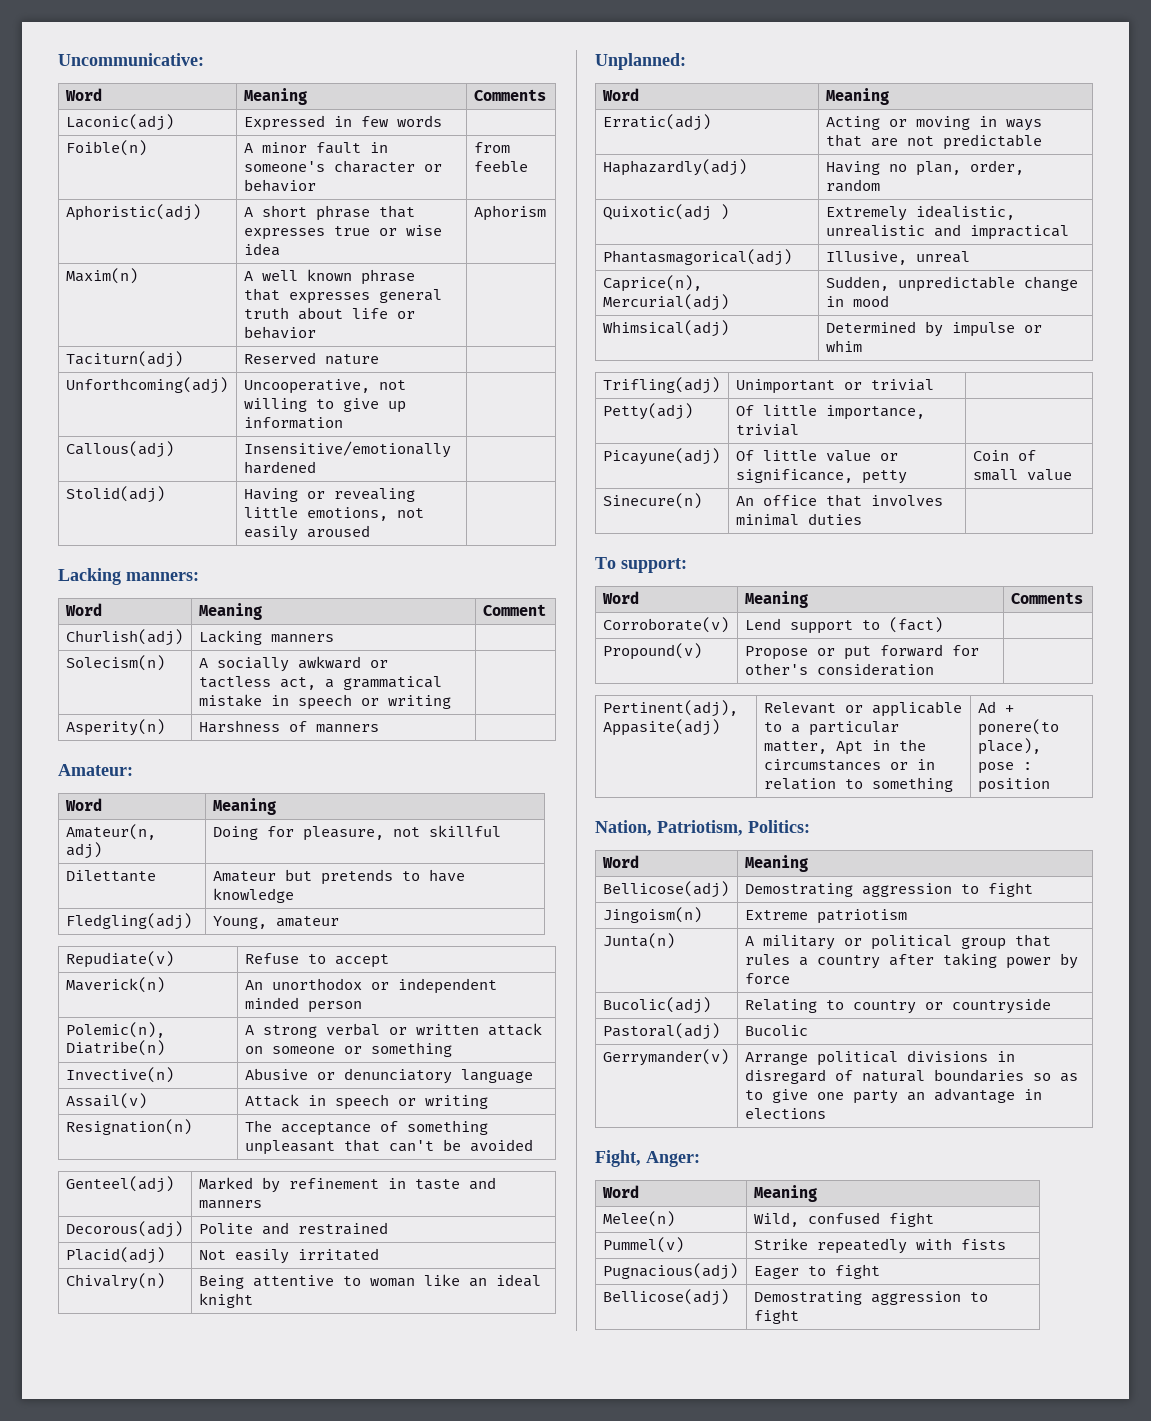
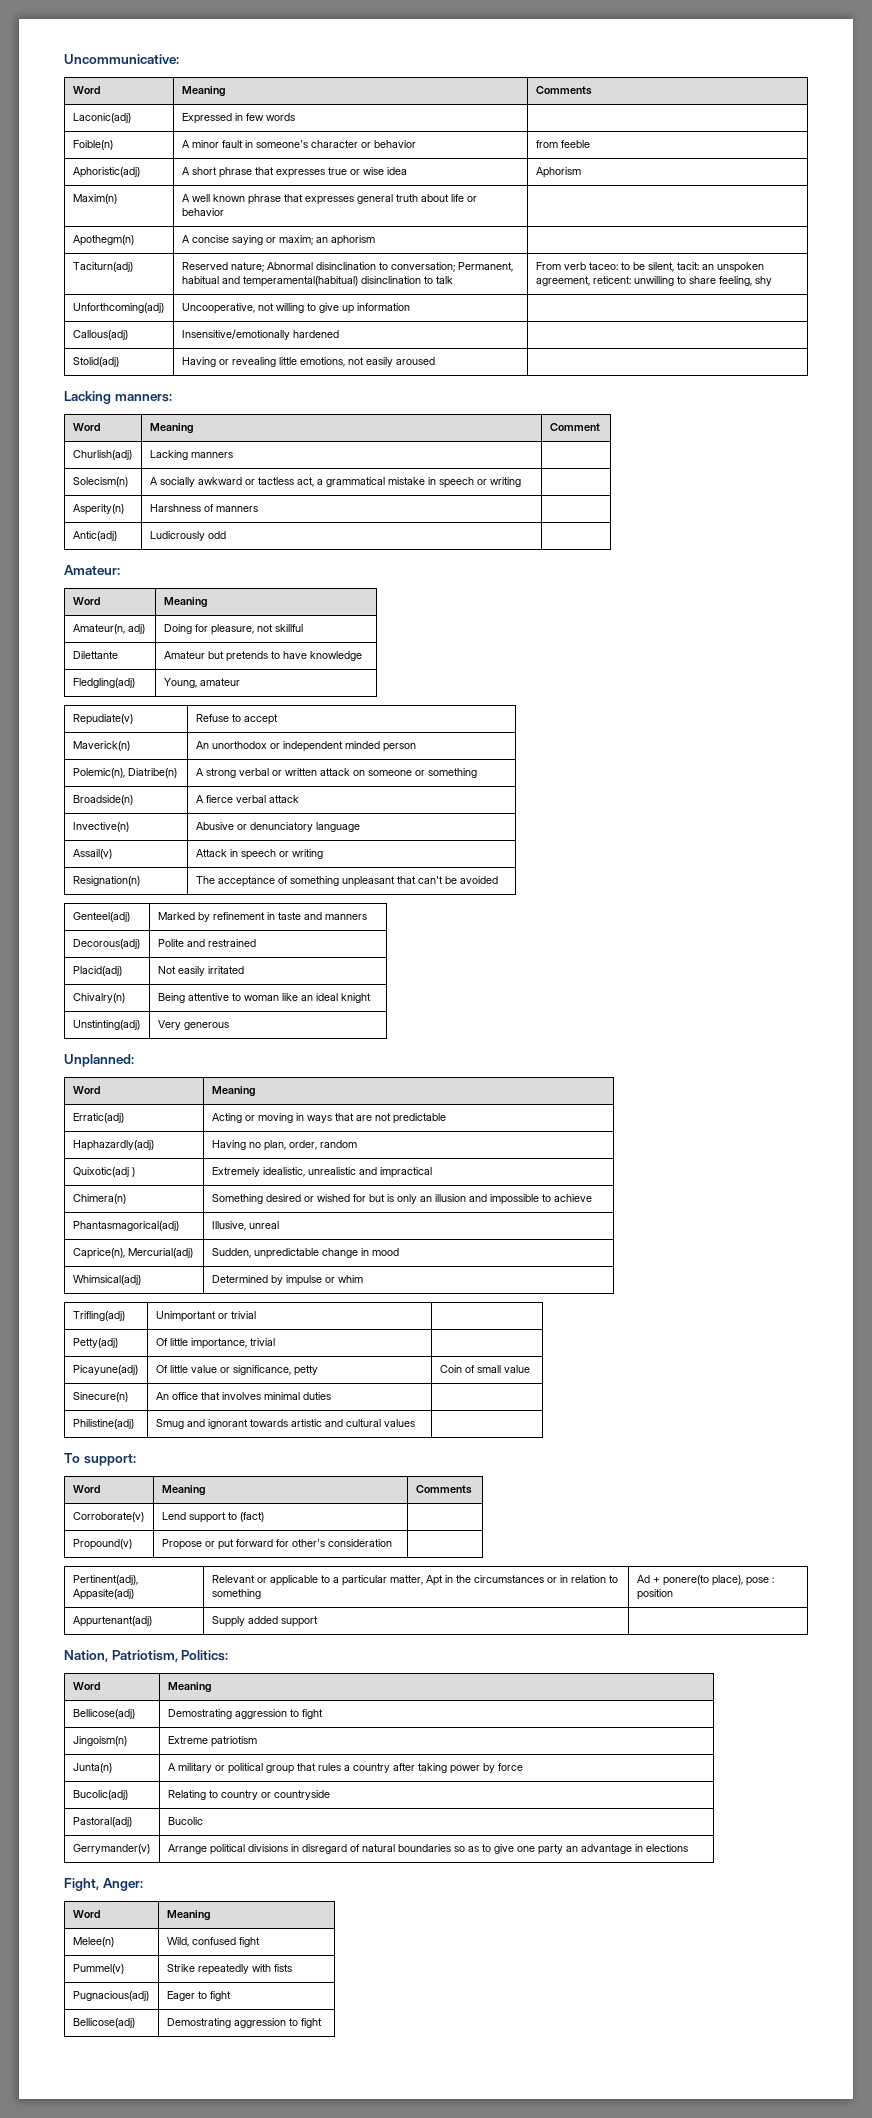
[65,351,183,368] [243,352,379,365] Taciturn(adj) | Reserved nature | -> [72,235,134,246] [181,235,375,246] [72,262,133,272] [181,262,513,272] [181,276,453,287] [535,262,764,273] [535,276,772,286] Apothegm(n) | A concise saying or maxim; an aphorism | // Taciturn(adj) | Reserved nature; Abnormal disinclination to conversation; Permanent, habitual and temperamental(habitual) disinclination to talk | From verb taceo: to be silent, tacit: an unspoken agreement, reticent: unwilling to share feeling, shy
(379, 728) none -> [72,531,117,541] [149,531,226,541] // Antic(adj) | Ludicrously odd |
(452, 1049) none -> [72,795,133,805] [195,795,299,803] // Broadside(n) | A fierce verbal attack
(253, 1300) none -> [72,1020,140,1030] [157,1020,229,1030] // Unstinting(adj) | Very generous
(1069, 232) none -> [72,1194,126,1204] [211,1194,592,1205] // Chimera(n) | Something desired or wished for but is only an illusion and impossible to achieve
(862, 519) none -> [72,1419,134,1429] [155,1419,415,1429] // Philistine(adj) | Smug and ignorant towards artistic and cultural values |
(1050, 785) none -> [72,1616,152,1627] [211,1616,318,1627] // Appurtenant(adj) | Supply added support |

